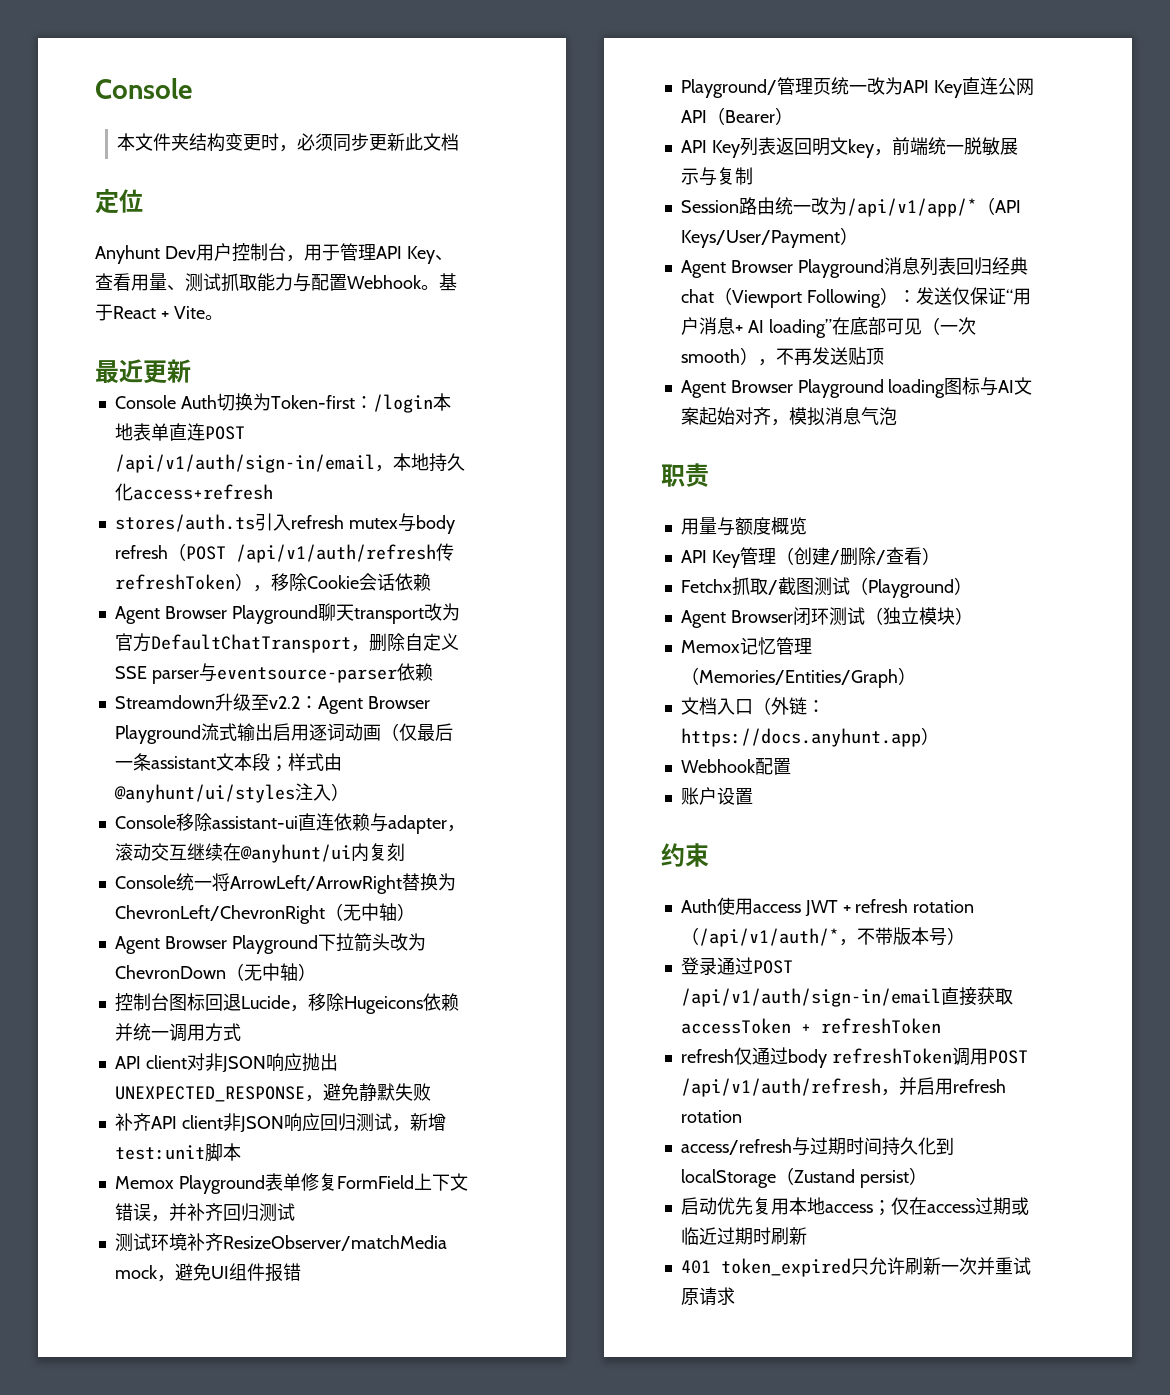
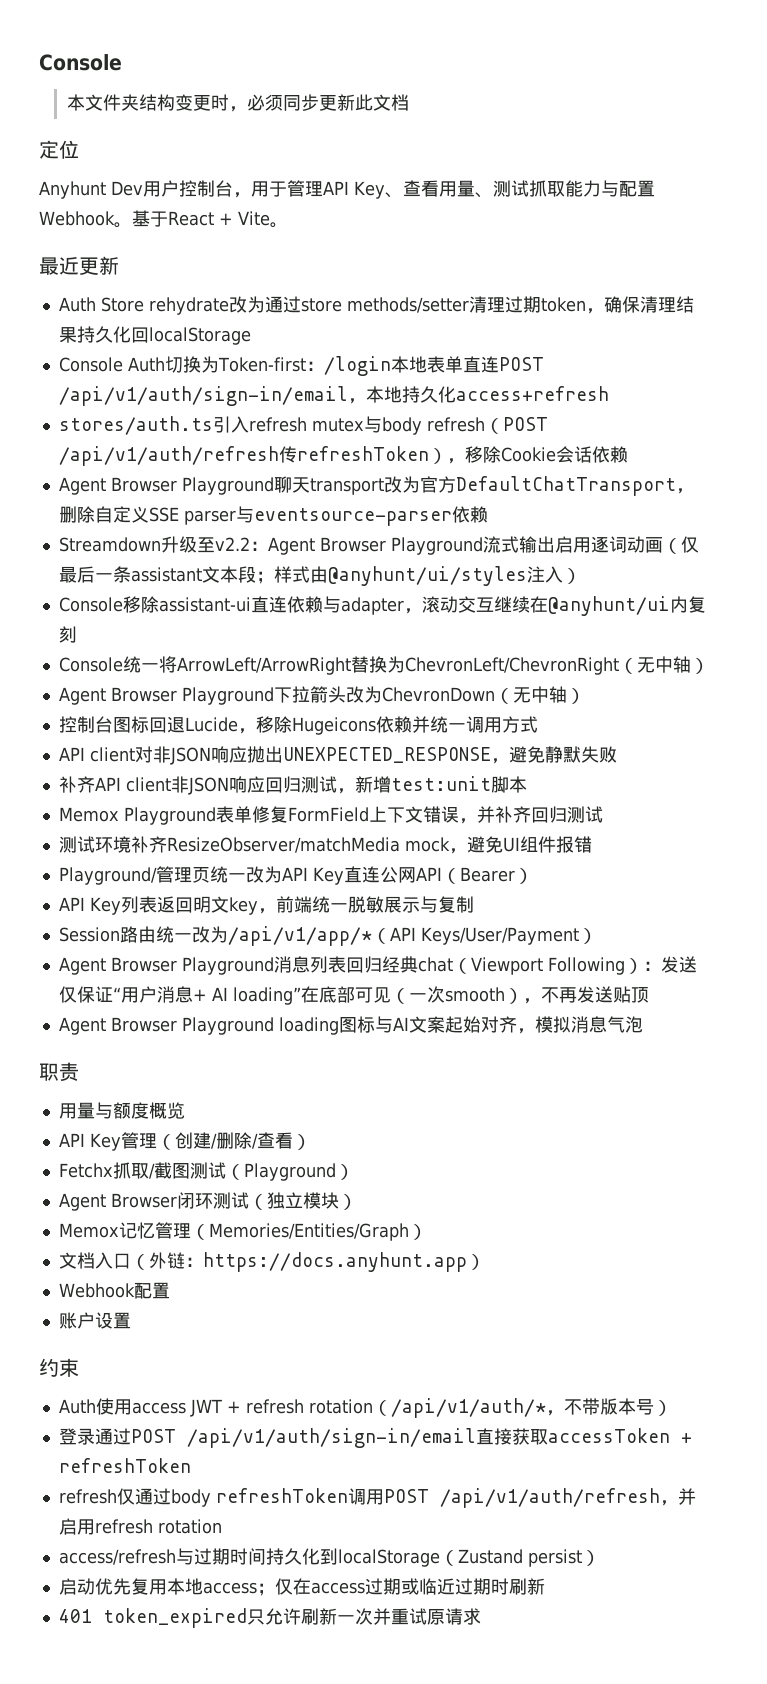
(191, 371) none -> [58,296,694,315] [58,326,251,345] // Auth Store rehydrate改为通过store methods/setter清理过期token，确保清理结果持久化回localStorage

